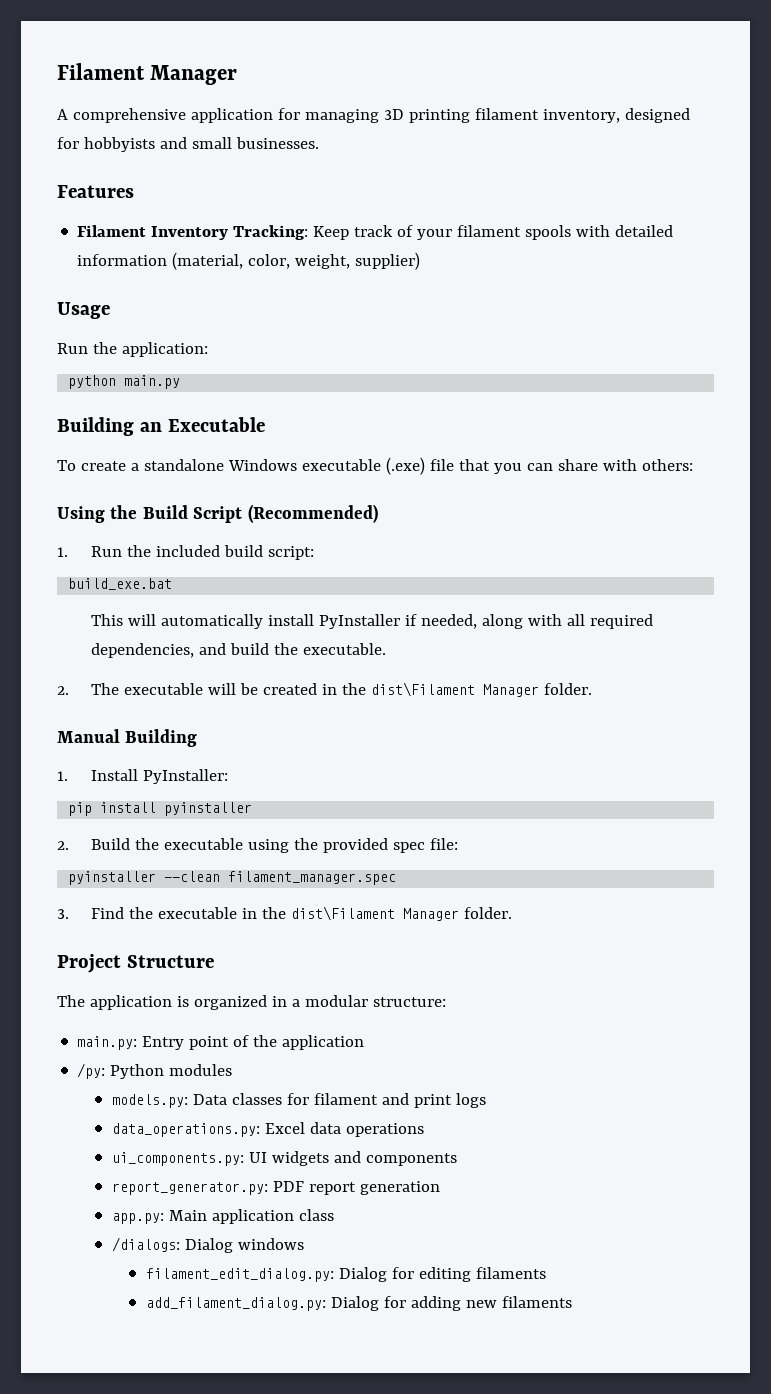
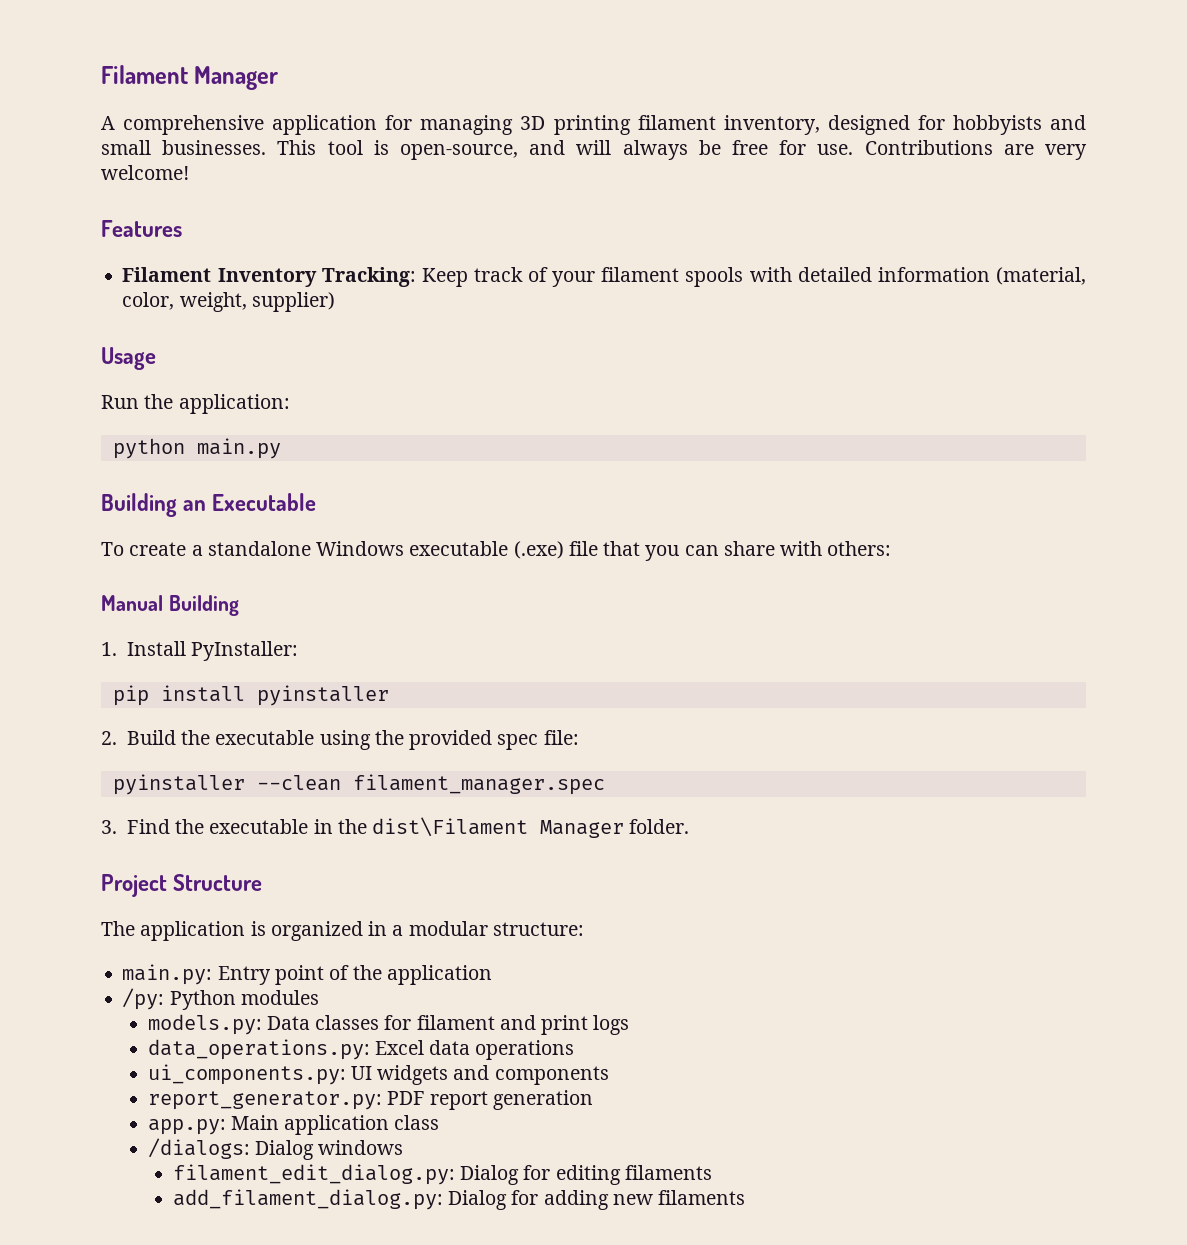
(319, 143) none -> [277,140,1088,160] [101,165,189,180] This tool is open-source, and will always be free for use. Contributions are very welcome!
[57,504,378,523] [57,545,315,560] [68,578,173,590] [91,614,654,629] [91,643,387,658] [57,682,593,697] // Using the Build Script (Recommended) // 1. Run the included build script: // build_exe.bat // This will automatically install PyInstaller if needed, along with all required dependencies, and build the executable. // 2. The executable will be created in the dist\Filament Manager folder. -> (892, 548) none

